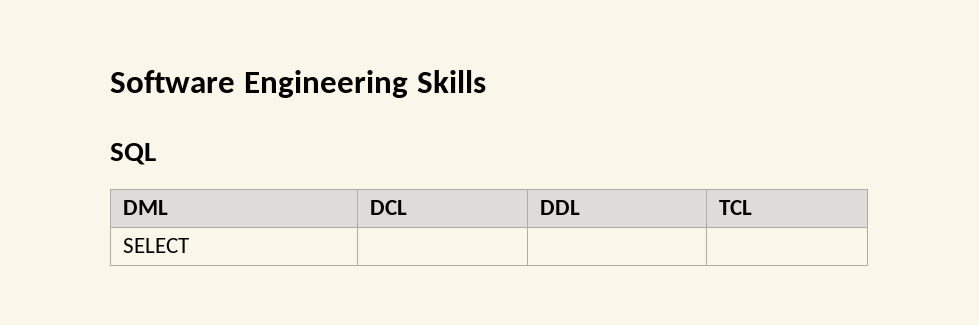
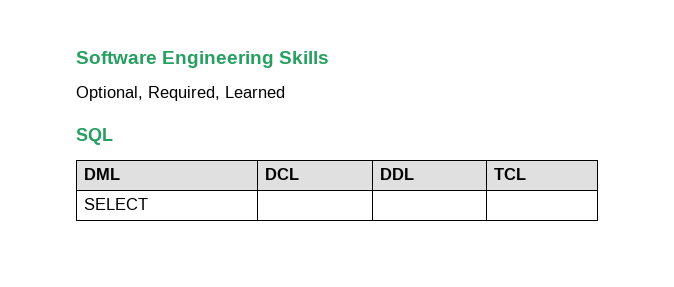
(486, 81) none -> [76,86,285,101] // Optional, Required, Learned

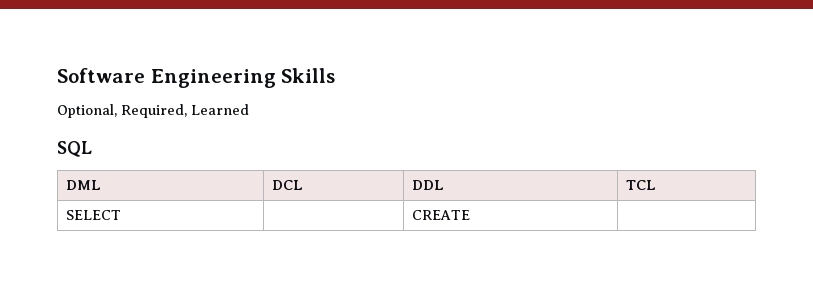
(149, 204) none -> [412,210,471,220] CREATE

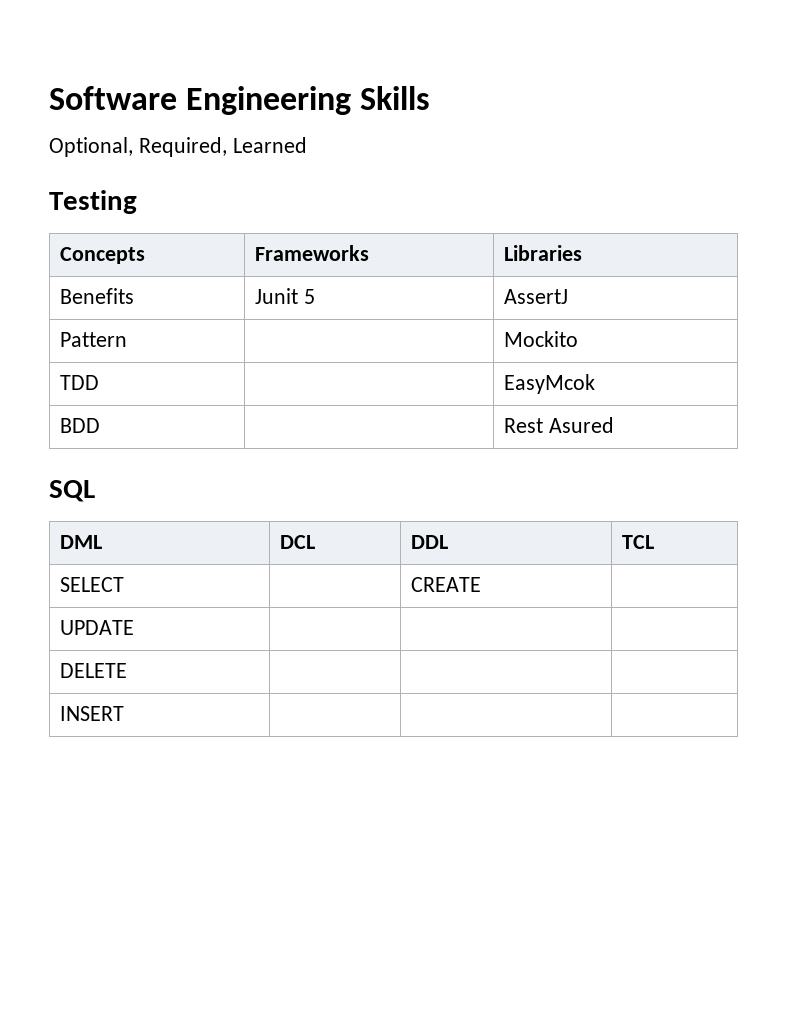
(249, 109) none -> [49,190,137,214] [60,247,146,264] [255,245,370,261] [504,245,583,261] [60,288,135,304] [255,288,315,304] [504,289,569,304] [60,332,128,347] [504,331,579,347] [60,375,100,390] [504,374,596,394] [60,418,101,433] [504,417,614,433] // Testing // Concepts | Frameworks | Libraries // Benefits | Junit 5 | AssertJ // Pattern | | Mockito // TDD | | EasyMcok // BDD | | Rest Asured
(471, 215) none -> [60,620,135,635] [60,663,128,678] [60,706,125,721] // UPDATE | | | // DELETE | | | // INSERT | | |

